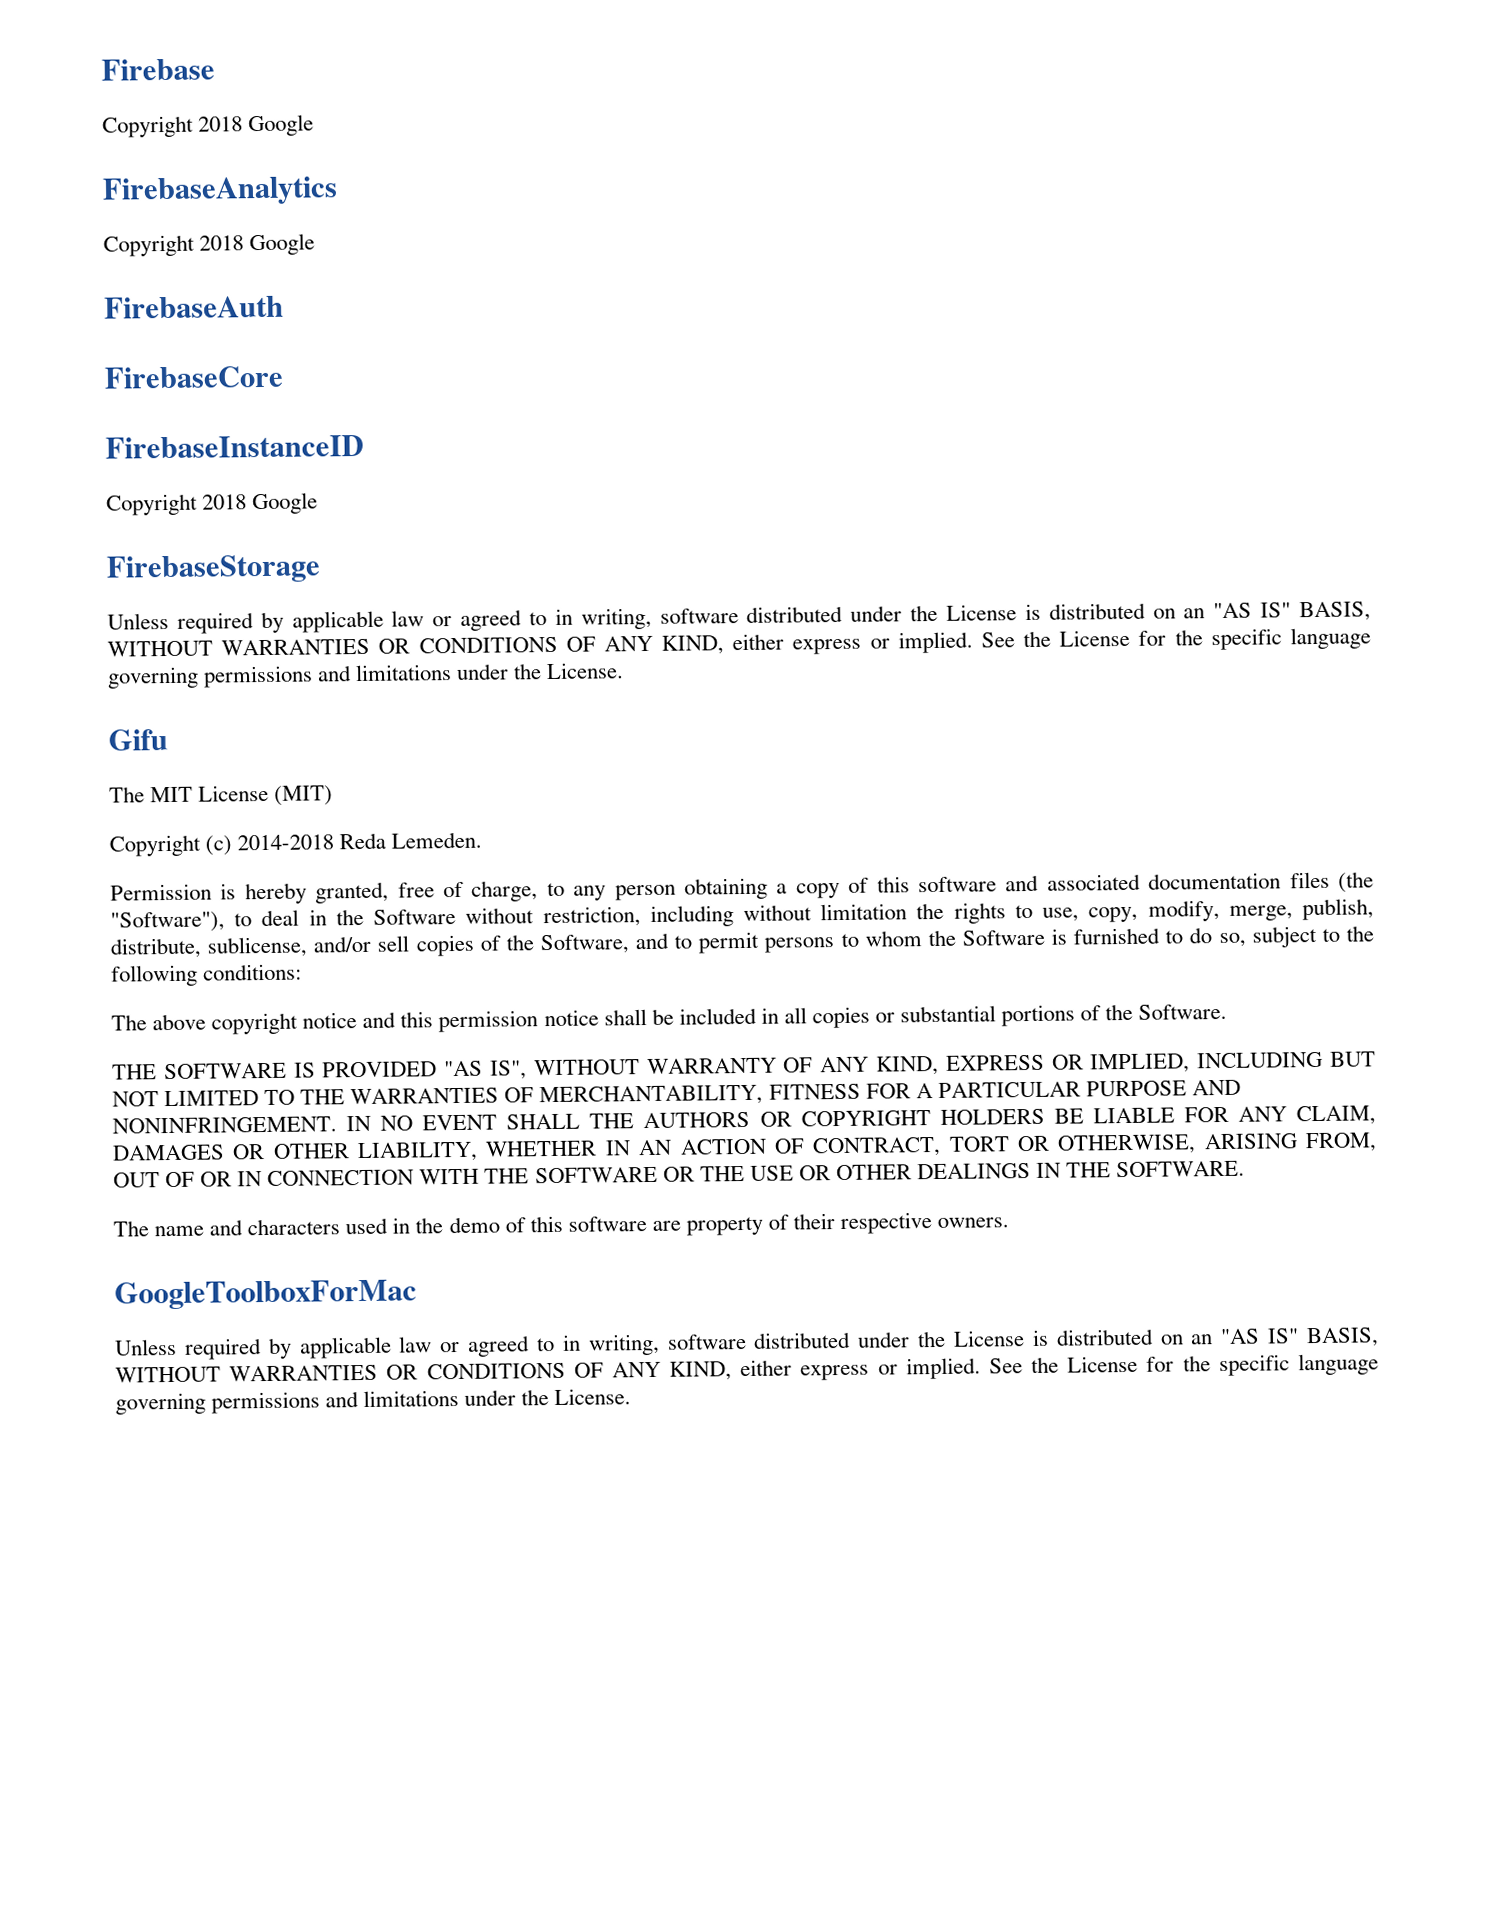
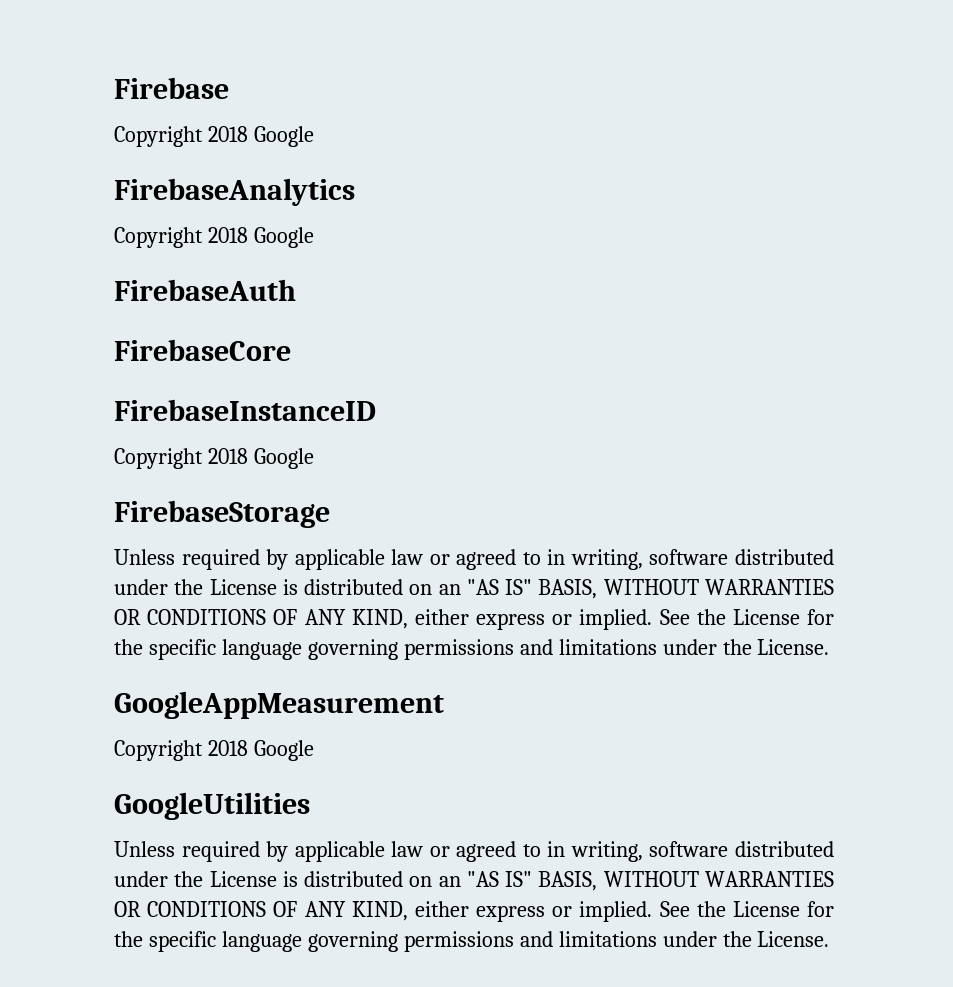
[108,729,168,751] [109,784,334,806] [109,831,483,857] [110,871,1374,905] [110,898,1374,933] [110,925,1375,959] [111,963,303,987] [111,1003,1228,1035] [112,1051,1376,1080] [112,1079,1241,1107] [112,1105,1377,1134] [112,1132,1378,1163] [113,1160,1246,1188] [113,1212,1010,1237] [114,1279,417,1310] Gifu // The MIT License (MIT) // Copyright (c) 2014-2018 Reda Lemeden. // Permission is hereby granted, free of charge, to any person obtaining a copy of this software and associated documentation files (the "Software"), to deal in the Software without restriction, including without limitation the rights to use, copy, modify, merge, publish, distribute, sublicense, and/or sell copies of the Software, and to permit persons to whom the Software is furnished to do so, subject to the following conditions: // The above copyright notice and this permission notice shall be included in all copies or substantial portions of the Software. // THE SOFTWARE IS PROVIDED "AS IS", WITHOUT WARRANTY OF ANY KIND, EXPRESS OR IMPLIED, INCLUDING BUT NOT LIMITED TO THE WARRANTIES OF MERCHANTABILITY, FITNESS FOR A PARTICULAR PURPOSE AND NONINFRINGEMENT. IN NO EVENT SHALL THE AUTHORS OR COPYRIGHT HOLDERS BE LIABLE FOR ANY CLAIM, DAMAGES OR OTHER LIABILITY, WHETHER IN AN ACTION OF CONTRACT, TORT OR OTHERWISE, ARISING FROM, OUT OF OR IN CONNECTION WITH THE SOFTWARE OR THE USE OR OTHER DEALINGS IN THE SOFTWARE. // The name and characters used in the demo of this software are property of their respective owners. // GoogleToolboxForMac -> [114,691,444,719] [114,740,314,761] [114,792,310,820] GoogleAppMeasurement // Copyright 2018 Google // GoogleUtilities

